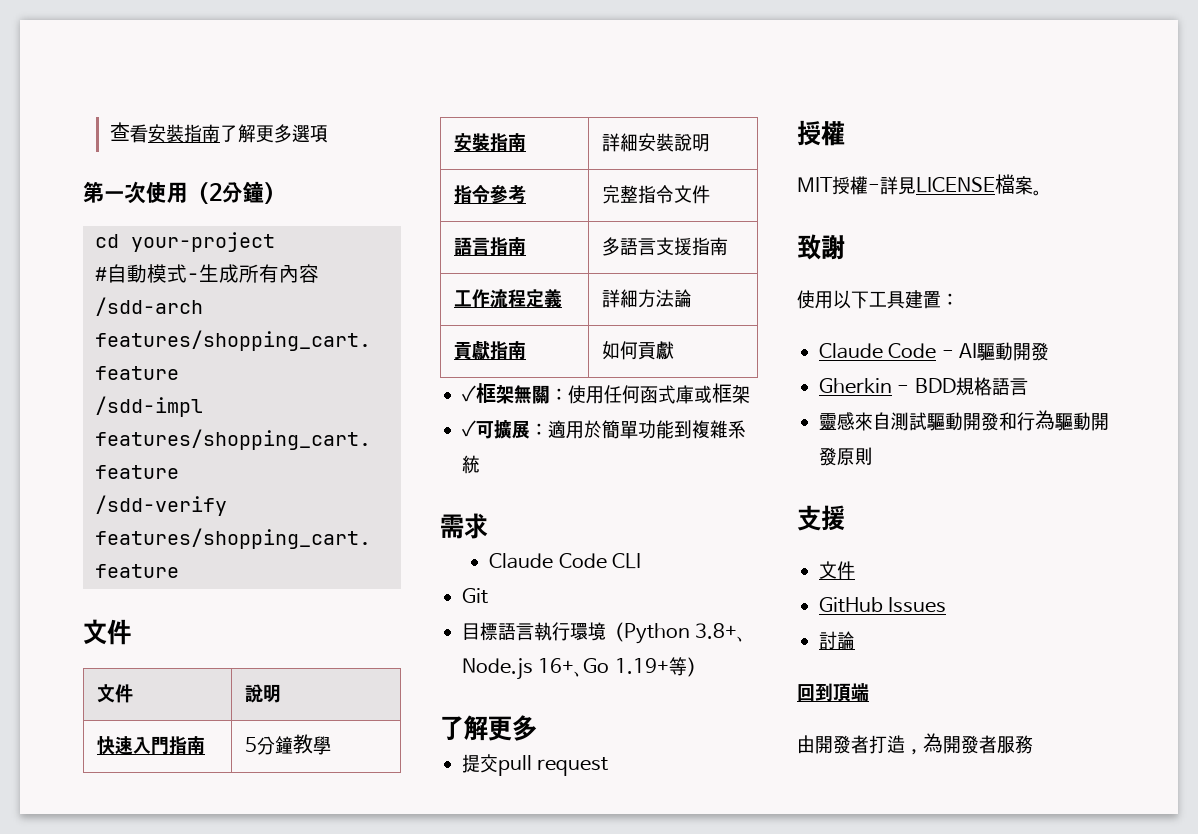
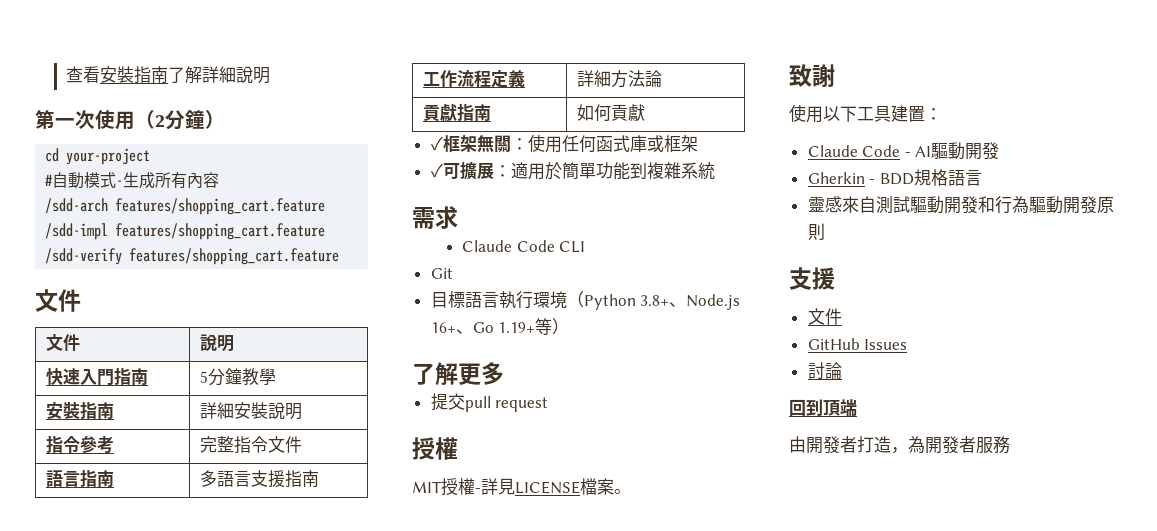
[256,124,329,143] 更多選項 -> [202,66,271,84] 詳細說明

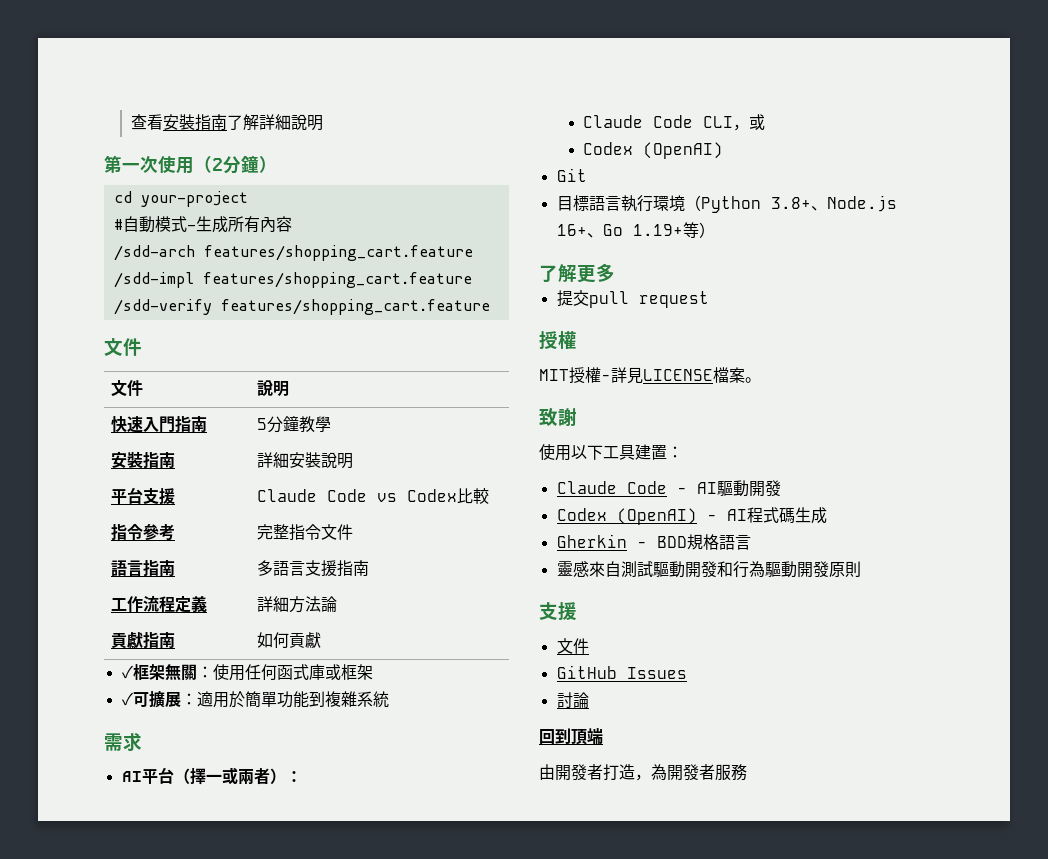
(302, 411) none -> [111,487,176,505] [257,488,490,504] // 平台支援 | Claude Code vs Codex比較
(458, 217) none -> [121,767,302,785] // AI平台（擇一或兩者）：
(586, 247) none -> [733,114,766,131] [583,142,724,159] ，或 // Codex (OpenAI)
(1000, 151) none -> [556,507,827,525] // Codex (OpenAI) - AI程式碼生成

